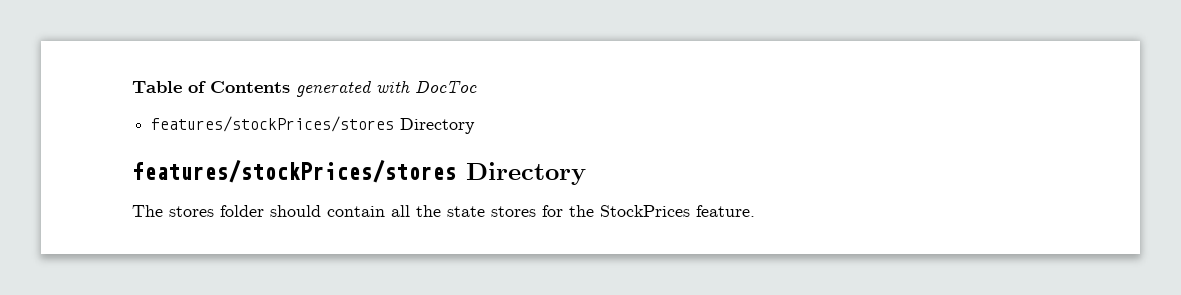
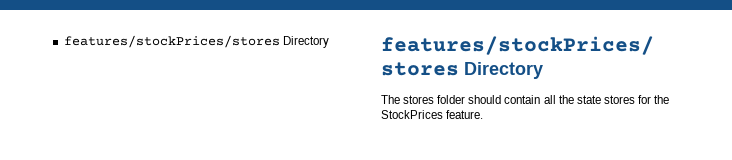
[132,80,477,97] Table of Contents generated with DocToc // -> (63, 41) none

